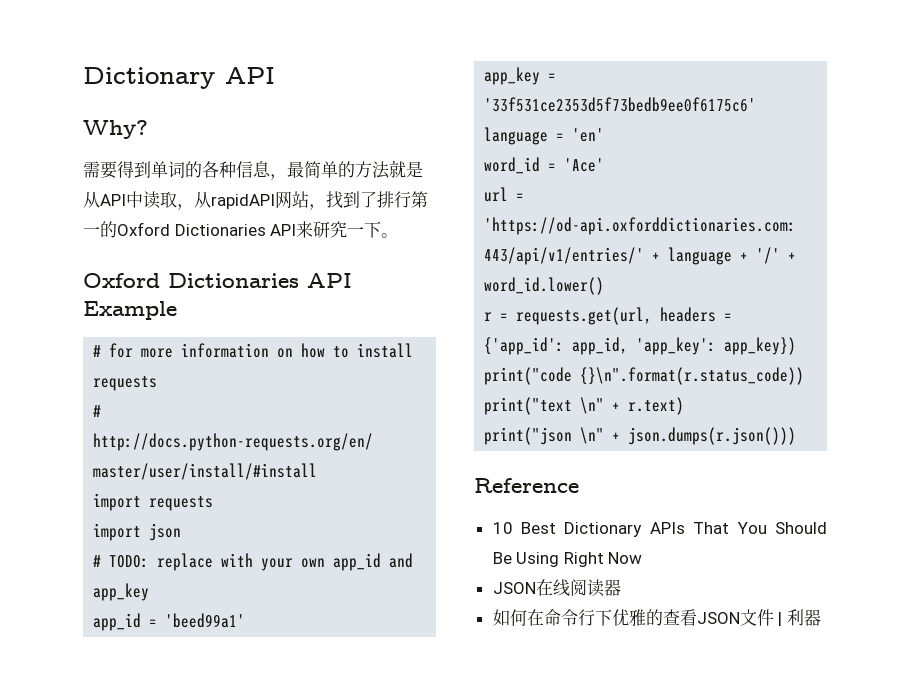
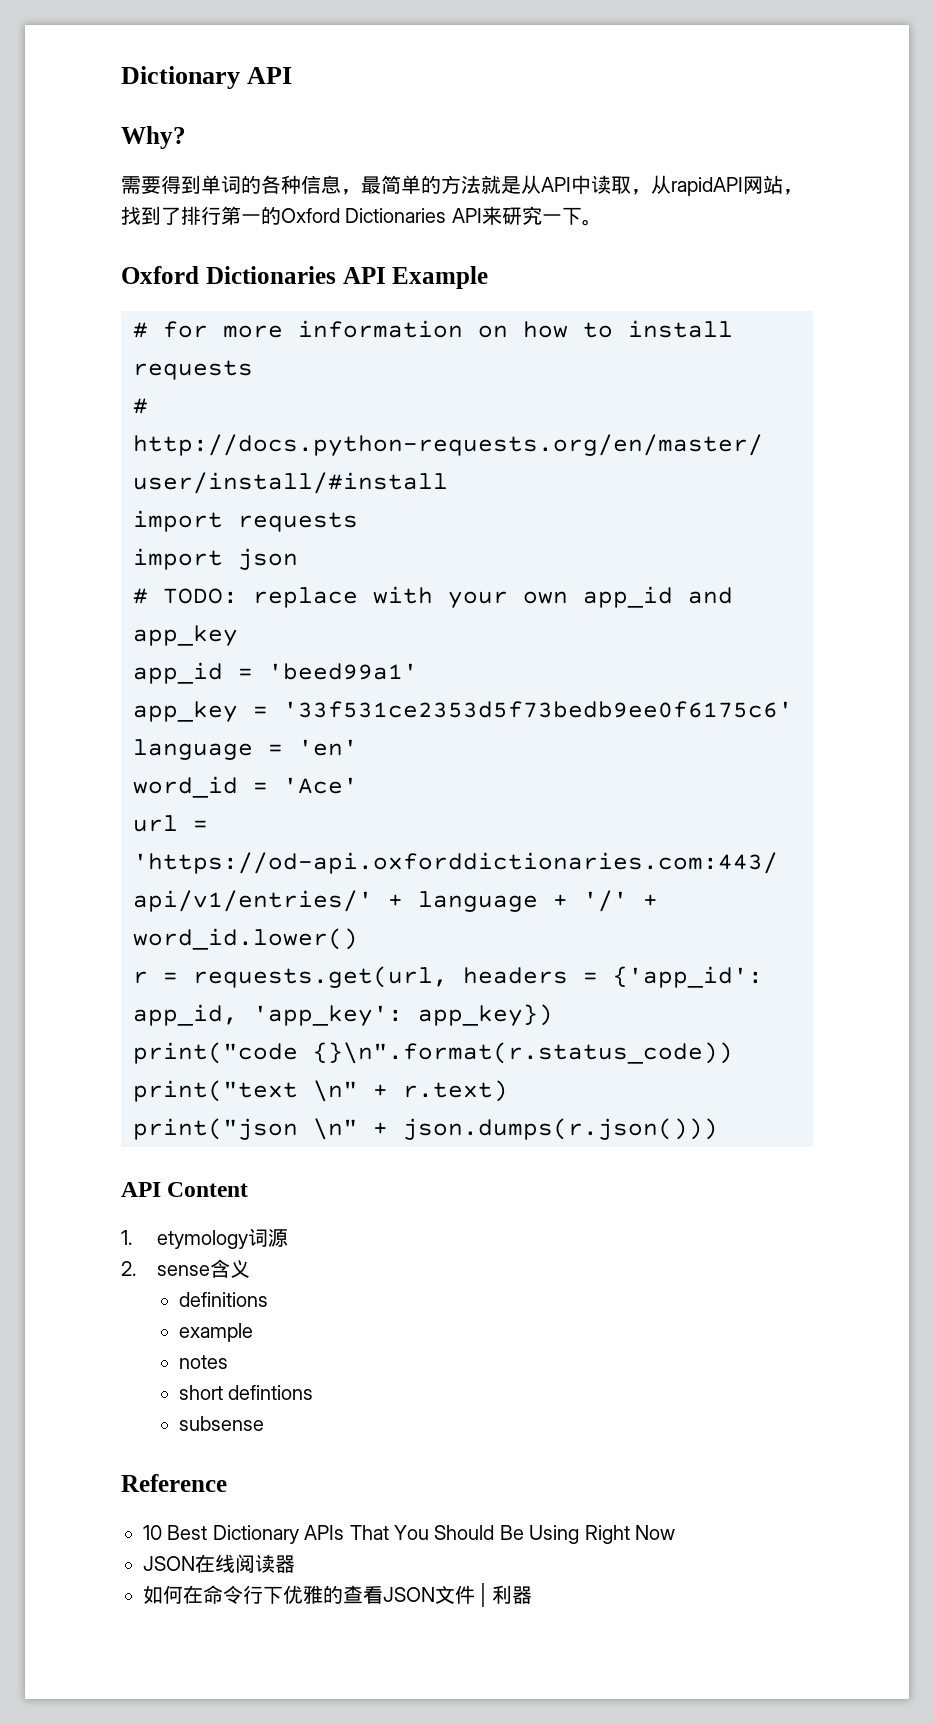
(797, 436) none -> [121,1182,249,1197] [121,1228,288,1249] [121,1259,250,1278] [178,1292,268,1307] [178,1323,253,1342] [178,1355,228,1369] [178,1385,313,1400] [178,1416,264,1431] // API Content // 1. etymology词源 // 2. sense含义 // definitions // example // notes // short defintions // subsense

